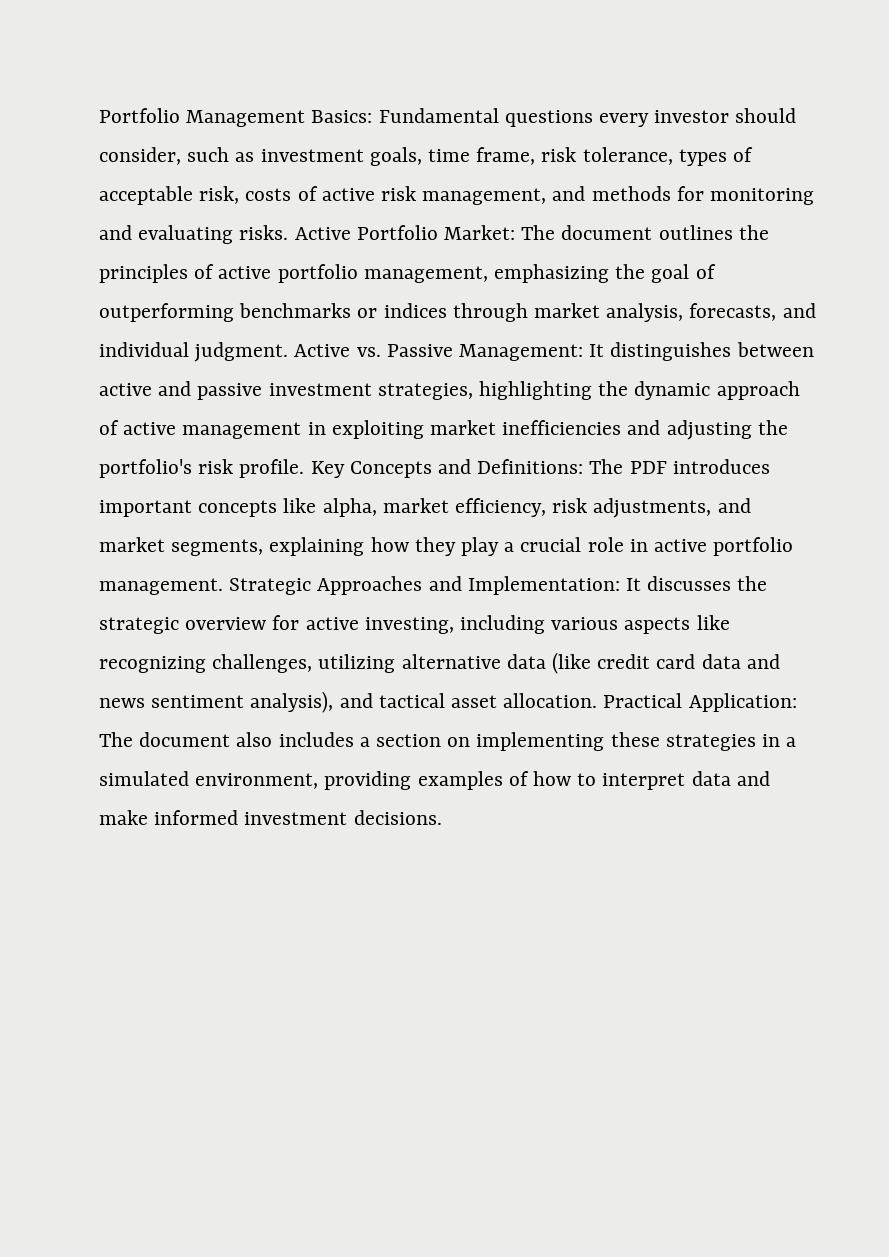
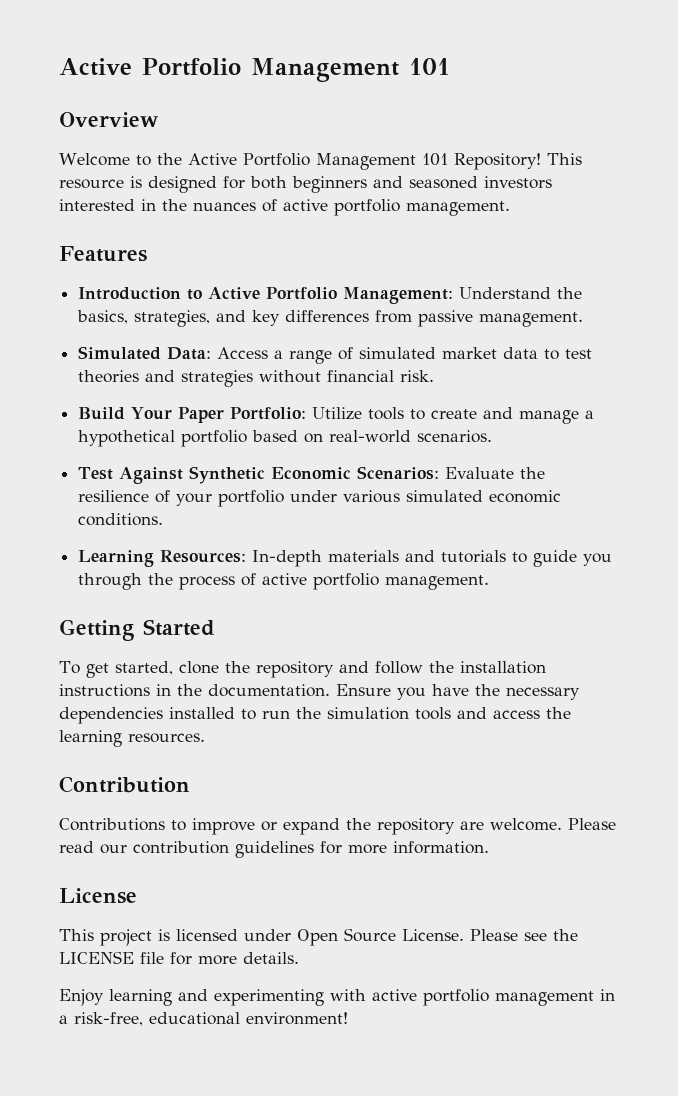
[99,108,797,127] [99,147,754,166] [99,186,815,205] [99,225,769,244] [99,264,716,283] [99,303,816,322] [99,342,814,362] [99,381,800,400] [99,420,788,440] [99,459,770,478] [99,498,751,518] [99,537,794,556] [99,576,768,595] [99,615,730,634] [99,652,780,674] [99,691,797,713] [99,732,797,751] [99,771,770,790] [99,810,442,825] Portfolio Management Basics: Fundamental questions every investor should consider, such as investment goals, time frame, risk tolerance, types of acceptable risk, costs of active risk management, and methods for monitoring and evaluating risks. Active Portfolio Market: The document outlines the principles of active portfolio management, emphasizing the goal of outperforming benchmarks or indices through market analysis, forecasts, and individual judgment. Active vs. Passive Management: It distinguishes between active and passive investment strategies, highlighting the dynamic approach of active management in exploiting market inefficiencies and adjusting the portfolio's risk profile. Key Concepts and Definitions: The PDF introduces important concepts like alpha, market efficiency, risk adjustments, and market segments, explaining how they play a crucial role in active portfolio management. Strategic Approaches and Implementation: It discusses the strategic overview for active investing, including various aspects like recognizing challenges, utilizing alternative data (like credit card data and news sentiment analysis), and tactical asset allocation. Practical Application: The document also includes a section on implementing these strategies in a simulated environment, providing examples of how to interpret data and make informed investment decisions. -> [59,58,450,82] [59,112,159,127] [59,153,582,170] [59,176,552,193] [59,199,510,216] [59,246,147,262] [78,287,583,304] [77,310,584,327] [78,346,593,364] [78,370,435,387] [78,407,595,424] [78,430,493,447] [78,466,546,484] [78,490,562,507] [78,513,164,526] [78,550,613,567] [78,573,490,590] [59,619,215,641] [59,661,546,678] [59,684,580,700] [59,707,571,724] [59,730,205,747] [59,776,190,793] [59,818,616,835] [59,841,489,858] [59,888,137,904] [59,928,578,946] [59,951,299,965] [59,989,615,1006] [59,1012,348,1026] Active Portfolio Management 101 // Overview // Welcome to the Active Portfolio Management 101 Repository! This resource is designed for both beginners and seasoned investors interested in the nuances of active portfolio management. // Features // Introduction to Active Portfolio Management: Understand the basics, strategies, and key differences from passive management. // Simulated Data: Access a range of simulated market data to test theories and strategies without financial risk. // Build Your Paper Portfolio: Utilize tools to create and manage a hypothetical portfolio based on real-world scenarios. // Test Against Synthetic Economic Scenarios: Evaluate the resilience of your portfolio under various simulated economic conditions. // Learning Resources: In-depth materials and tutorials to guide you through the process of active portfolio management. // Getting Started // To get started, clone the repository and follow the installation instructions in the documentation. Ensure you have the necessary dependencies installed to run the simulation tools and access the learning resources. // Contribution // Contributions to improve or expand the repository are welcome. Please read our contribution guidelines for more information. // License // This project is licensed under Open Source License. Please see the LICENSE file for more details. // Enjoy learning and experimenting with active portfolio management in a risk-free, educational environment!

